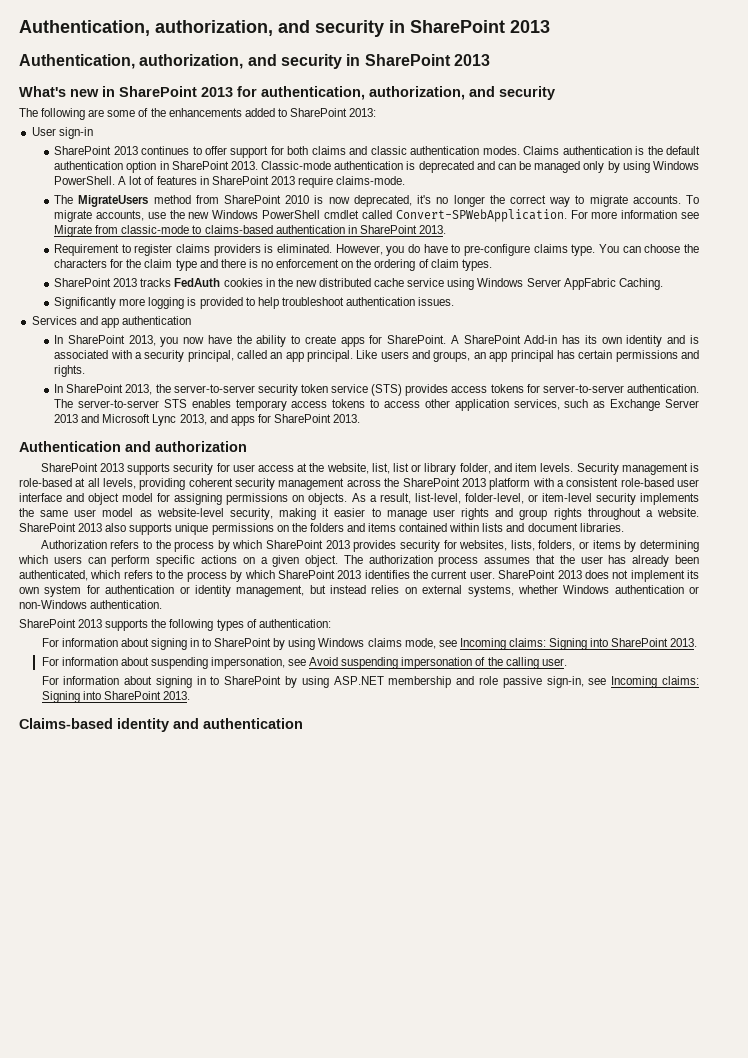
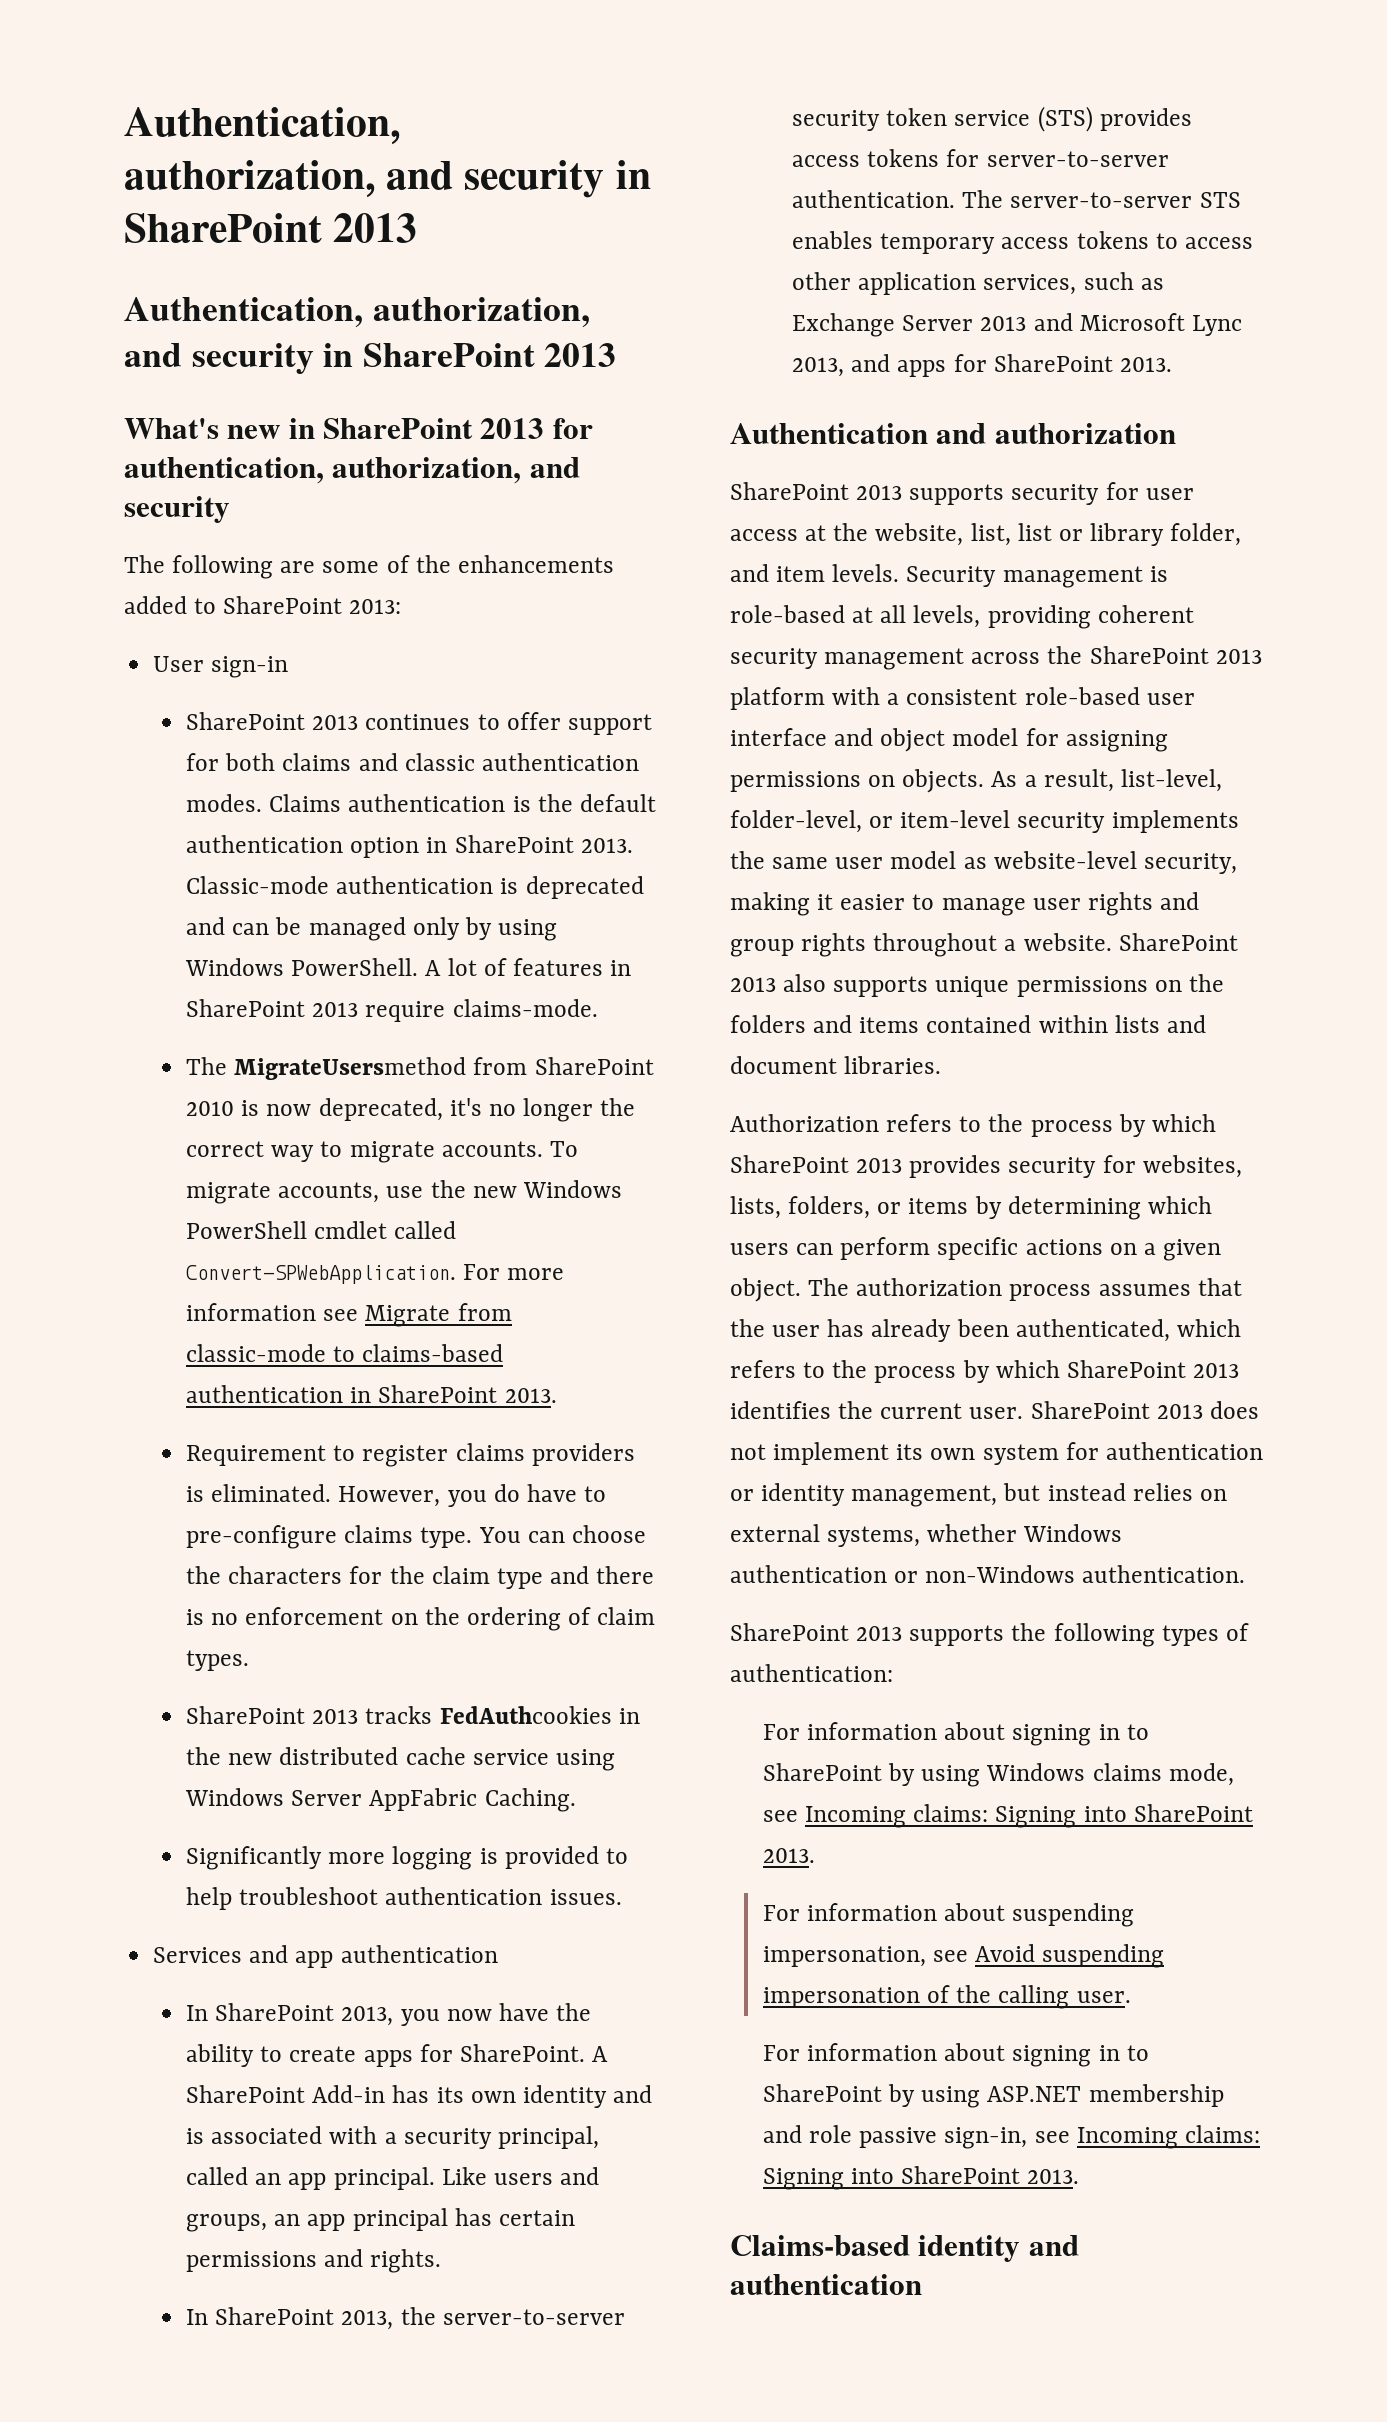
[78,195,191,207] MigrateUsers method -> [234,1057,467,1080] MigrateUsersmethod
[174,278,263,287] FedAuth cookies -> [439,1706,612,1724] FedAuthcookies

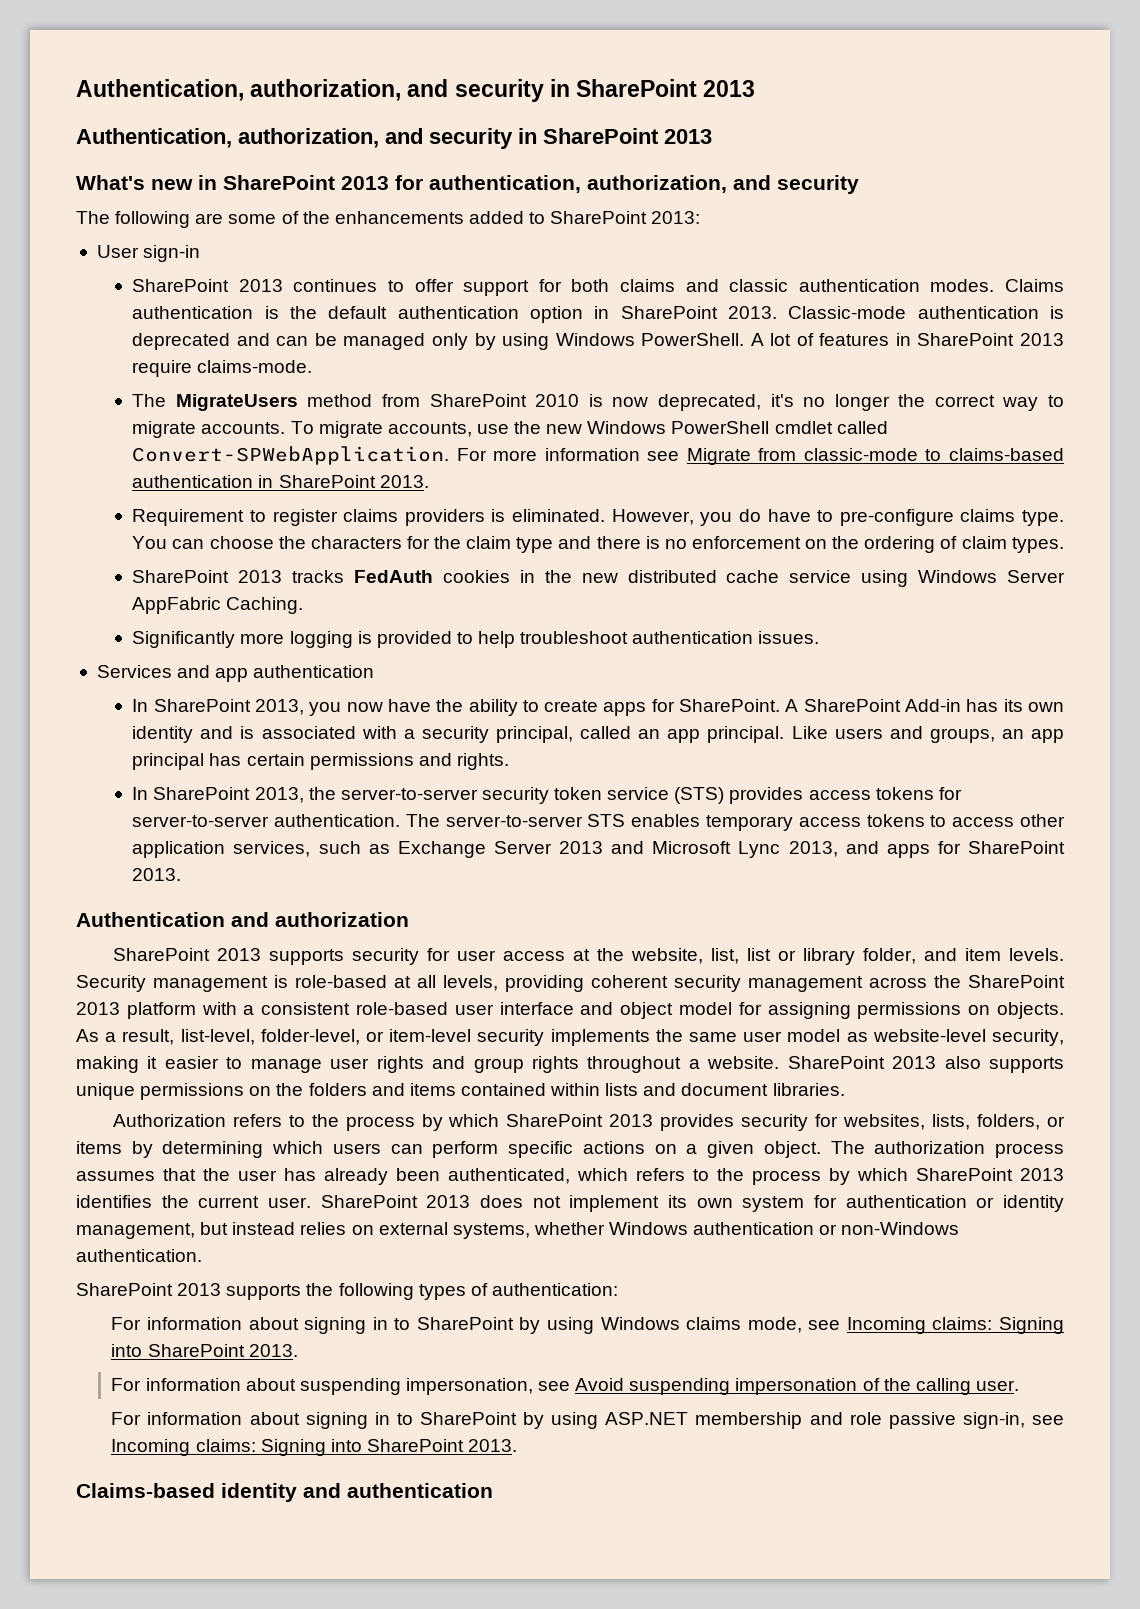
[234,1057,467,1080] MigrateUsersmethod -> [175,394,373,411] MigrateUsers method
[439,1706,612,1724] FedAuthcookies -> [353,570,510,583] FedAuth cookies

